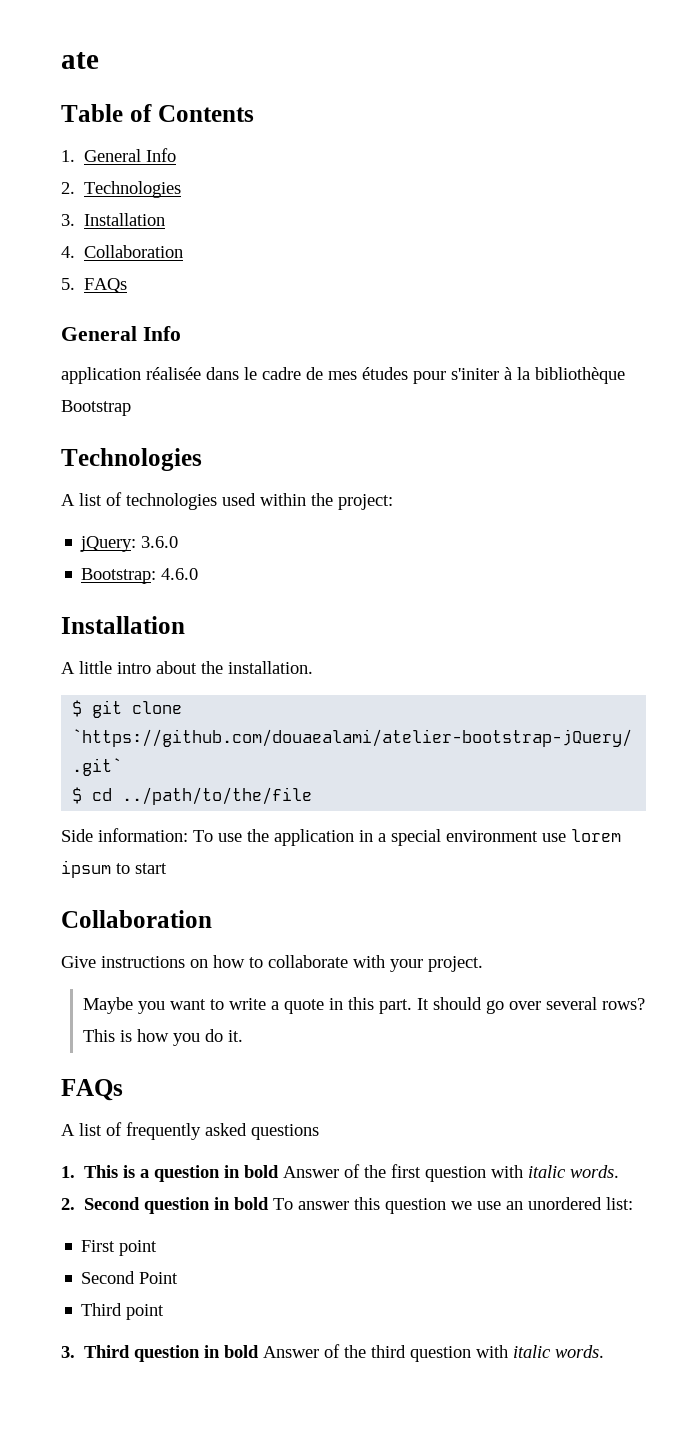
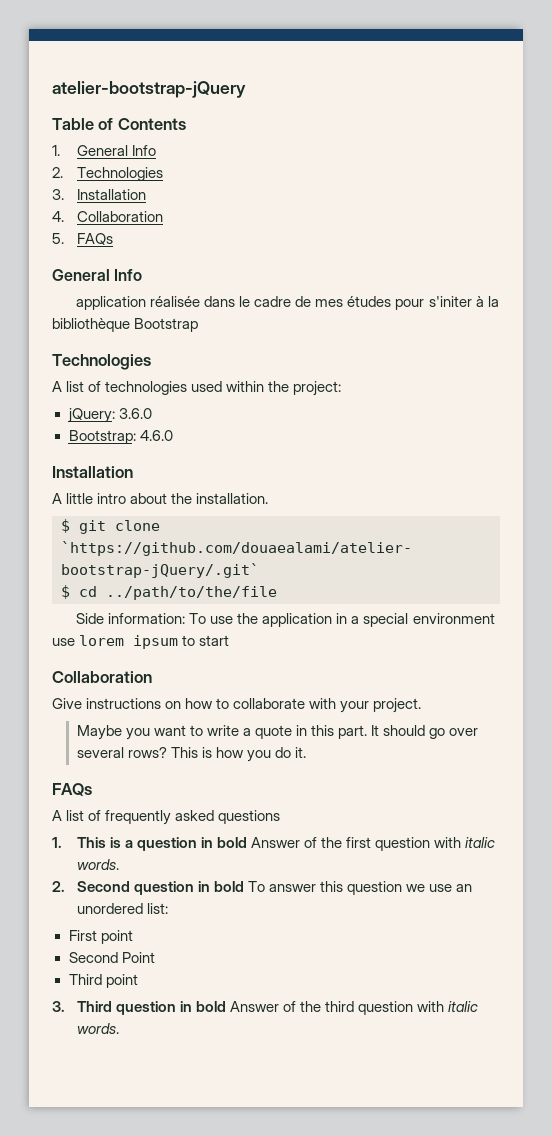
[61,52,99,69] ate -> [52,81,246,98] atelier-bootstrap-jQuery

